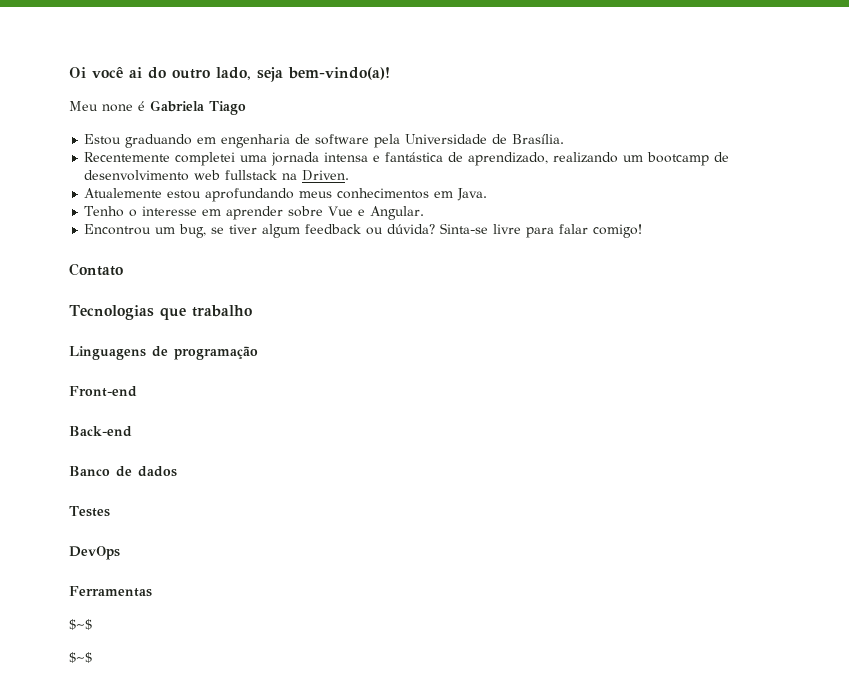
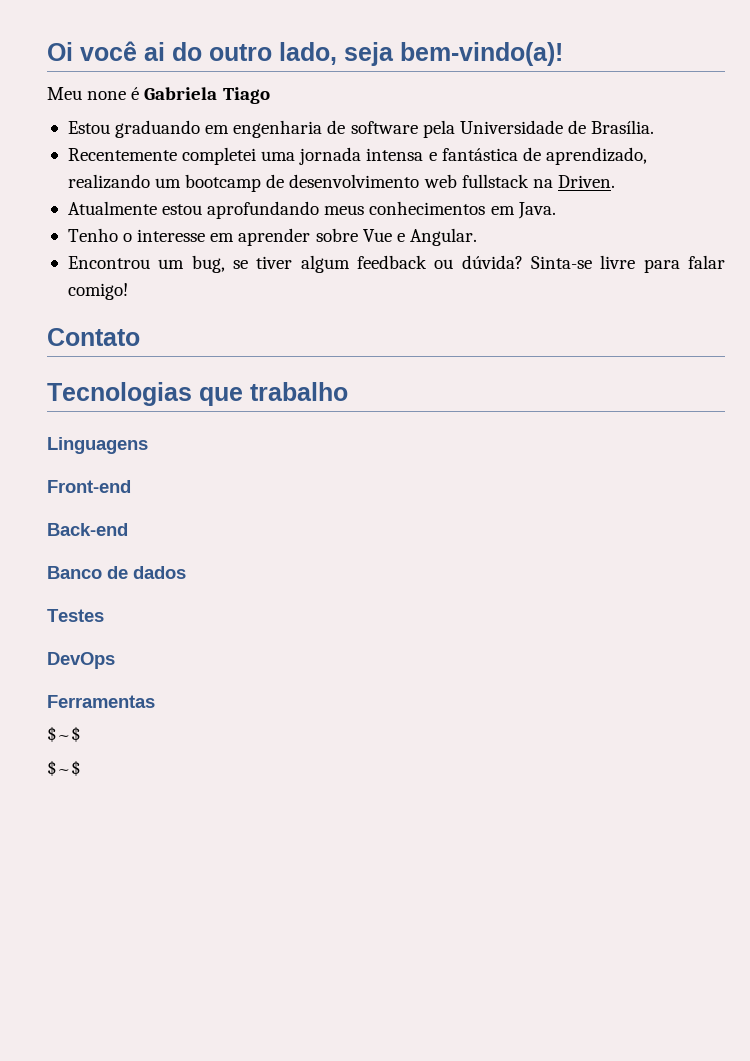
[84,188,163,198] Atualemente -> [67,201,157,215] Atualmente
[152,346,258,360] de programação -> (148, 445) none

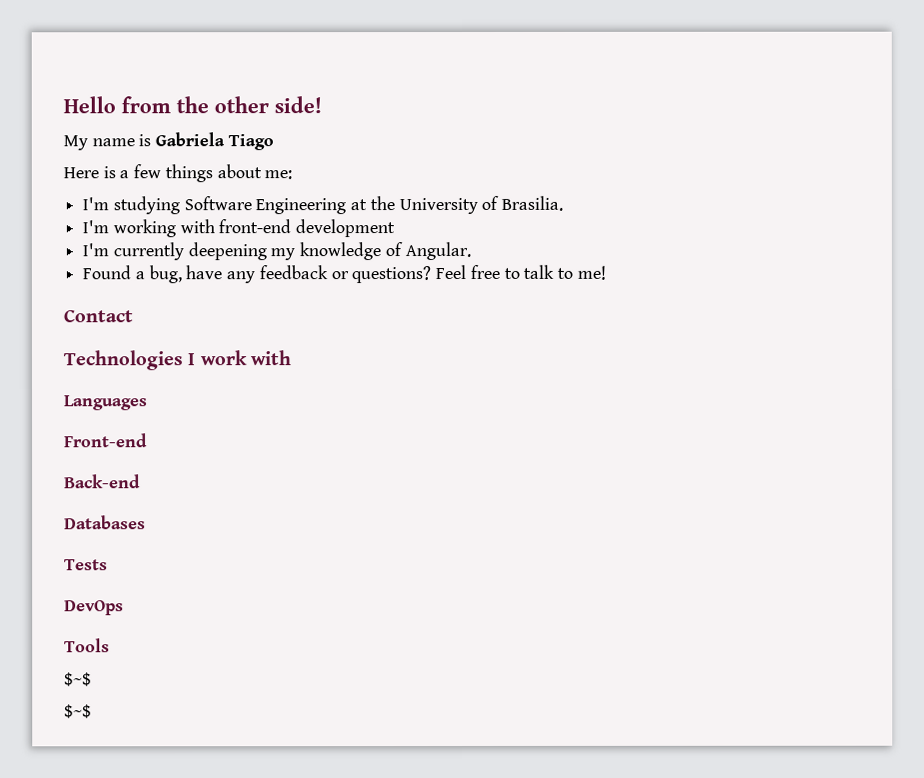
[47,41,563,66] [47,87,270,104] [67,120,655,138] [67,147,647,165] [67,174,615,192] [67,201,556,219] [67,228,477,246] [67,255,725,273] [67,283,128,300] [47,328,140,346] [47,382,348,406] [47,437,148,454] [47,480,131,493] [47,523,128,536] [47,566,186,579] [47,609,104,622] Oi você ai do outro lado, seja bem-vindo(a)! // Meu none é Gabriela Tiago // Estou graduando em engenharia de software pela Universidade de Brasília. // Recentemente completei uma jornada intensa e fantástica de aprendizado, realizando um bootcamp de desenvolvimento web fullstack na Driven. // Atualmente estou aprofundando meus conhecimentos em Java. // Tenho o interesse em aprender sobre Vue e Angular. // Encontrou um bug, se tiver algum feedback ou dúvida? Sinta-se livre para falar comigo! // Contato // Tecnologias que trabalho // Linguagens // Front-end // Back-end // Banco de dados // Testes -> [63,96,322,114] [63,132,274,151] [63,164,293,183] [82,195,564,215] [82,219,396,238] [82,241,471,261] [82,264,606,284] [63,309,133,323] [63,350,291,371] [64,395,148,411] [64,433,148,448] [64,474,141,489] [64,515,146,530] [64,559,108,571] Hello from the other side! // My name is Gabriela Tiago // Here is a few things about me: // I'm studying Software Engineering at the University of Brasilia. // I'm working with front-end development // I'm currently deepening my knowledge of Angular. // Found a bug, have any feedback or questions? Feel free to talk to me! // Contact // Technologies I work with // Languages // Front-end // Back-end // Databases // Tests
[47,695,155,708] Ferramentas -> [64,638,110,653] Tools

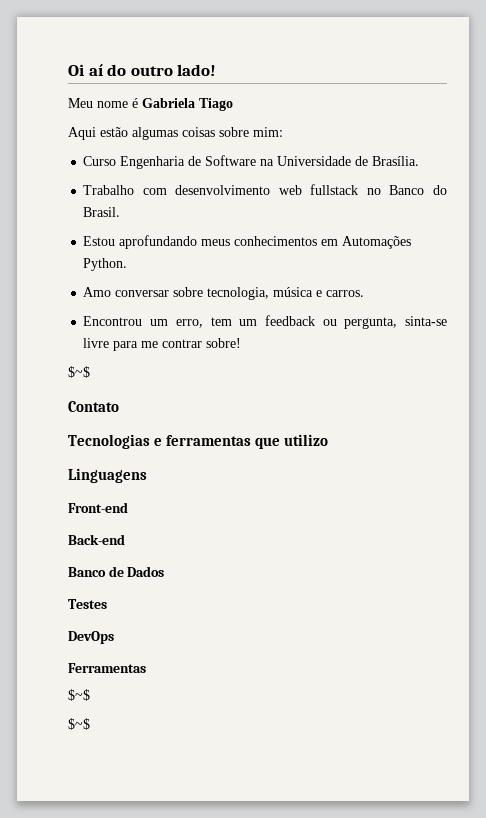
[63,96,322,114] [63,132,274,151] [63,164,293,183] [82,195,564,215] [82,219,396,238] [82,241,471,261] [82,264,606,284] [63,309,133,323] [63,350,291,371] [64,395,148,411] [64,433,148,448] [64,474,141,489] [64,515,146,530] [64,559,108,571] Hello from the other side! // My name is Gabriela Tiago // Here is a few things about me: // I'm studying Software Engineering at the University of Brasilia. // I'm working with front-end development // I'm currently deepening my knowledge of Angular. // Found a bug, have any feedback or questions? Feel free to talk to me! // Contact // Technologies I work with // Languages // Front-end // Back-end // Databases // Tests -> [68,64,217,76] [68,98,233,111] [68,127,283,140] [83,155,420,169] [83,184,448,195] [83,207,121,217] [83,235,412,249] [83,258,128,271] [83,287,365,300] [83,315,447,329] [83,338,242,351] [68,366,90,378] [68,401,119,412] [68,434,329,449] [68,468,147,483] [68,502,128,513] [68,534,125,545] [68,566,165,577] [68,599,107,609] Oi aí do outro lado! // Meu nome é Gabriela Tiago // Aqui estão algumas coisas sobre mim: // Curso Engenharia de Software na Universidade de Brasília. // Trabalho com desenvolvimento web fullstack no Banco do Brasil. // Estou aprofundando meus conhecimentos em Automações Python. // Amo conversar sobre tecnologia, música e carros. // Encontrou um erro, tem um feedback ou pergunta, sinta-se livre para me contrar sobre! // $~$ // Contato // Tecnologias e ferramentas que utilizo // Linguagens // Front-end // Back-end // Banco de Dados // Testes
[64,638,110,653] Tools -> [68,663,146,673] Ferramentas

